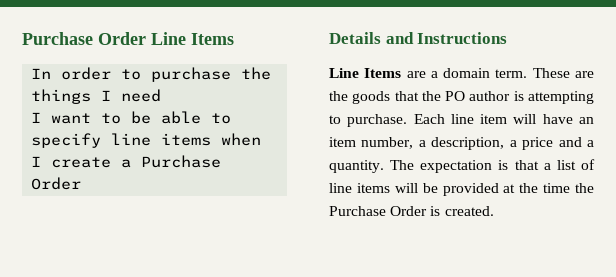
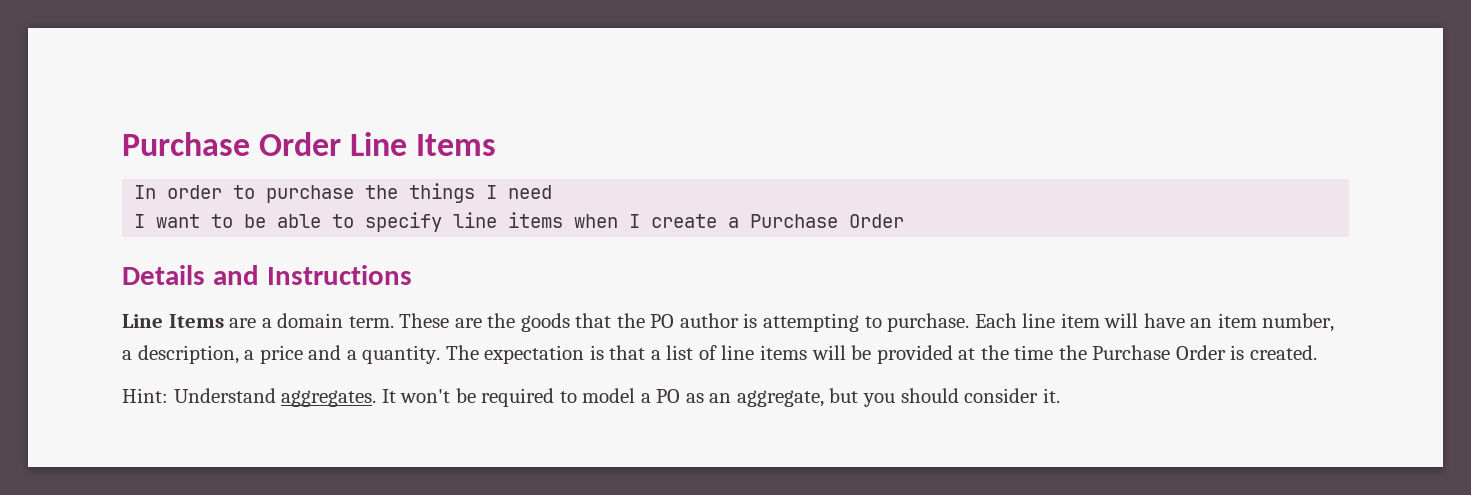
(494, 211) none -> [122,388,1060,407] // Hint: Understand aggregates. It won't be required to model a PO as an aggregate, but you should consider it.

